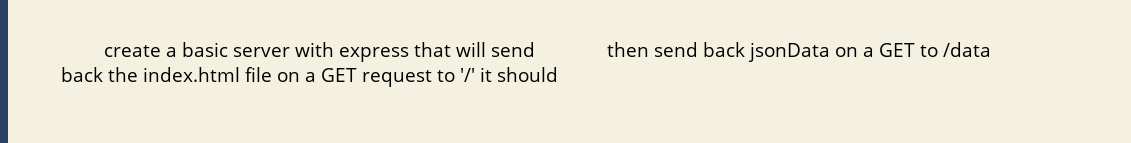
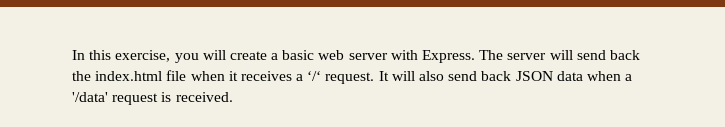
(103, 51) none -> [72,50,226,63] In this exercise, you will
(228, 49) none -> [318,50,345,60] web
[338,42,451,62] express that -> [422,50,547,63] Express. The server
[277,67,558,87] [607,42,991,62] on a GET request to '/' it should then send back jsonData on a GET to /data -> [190,71,633,84] [72,92,233,105] when it receives a ‘/‘ request. It will also send back JSON data when a '/data' request is received.

